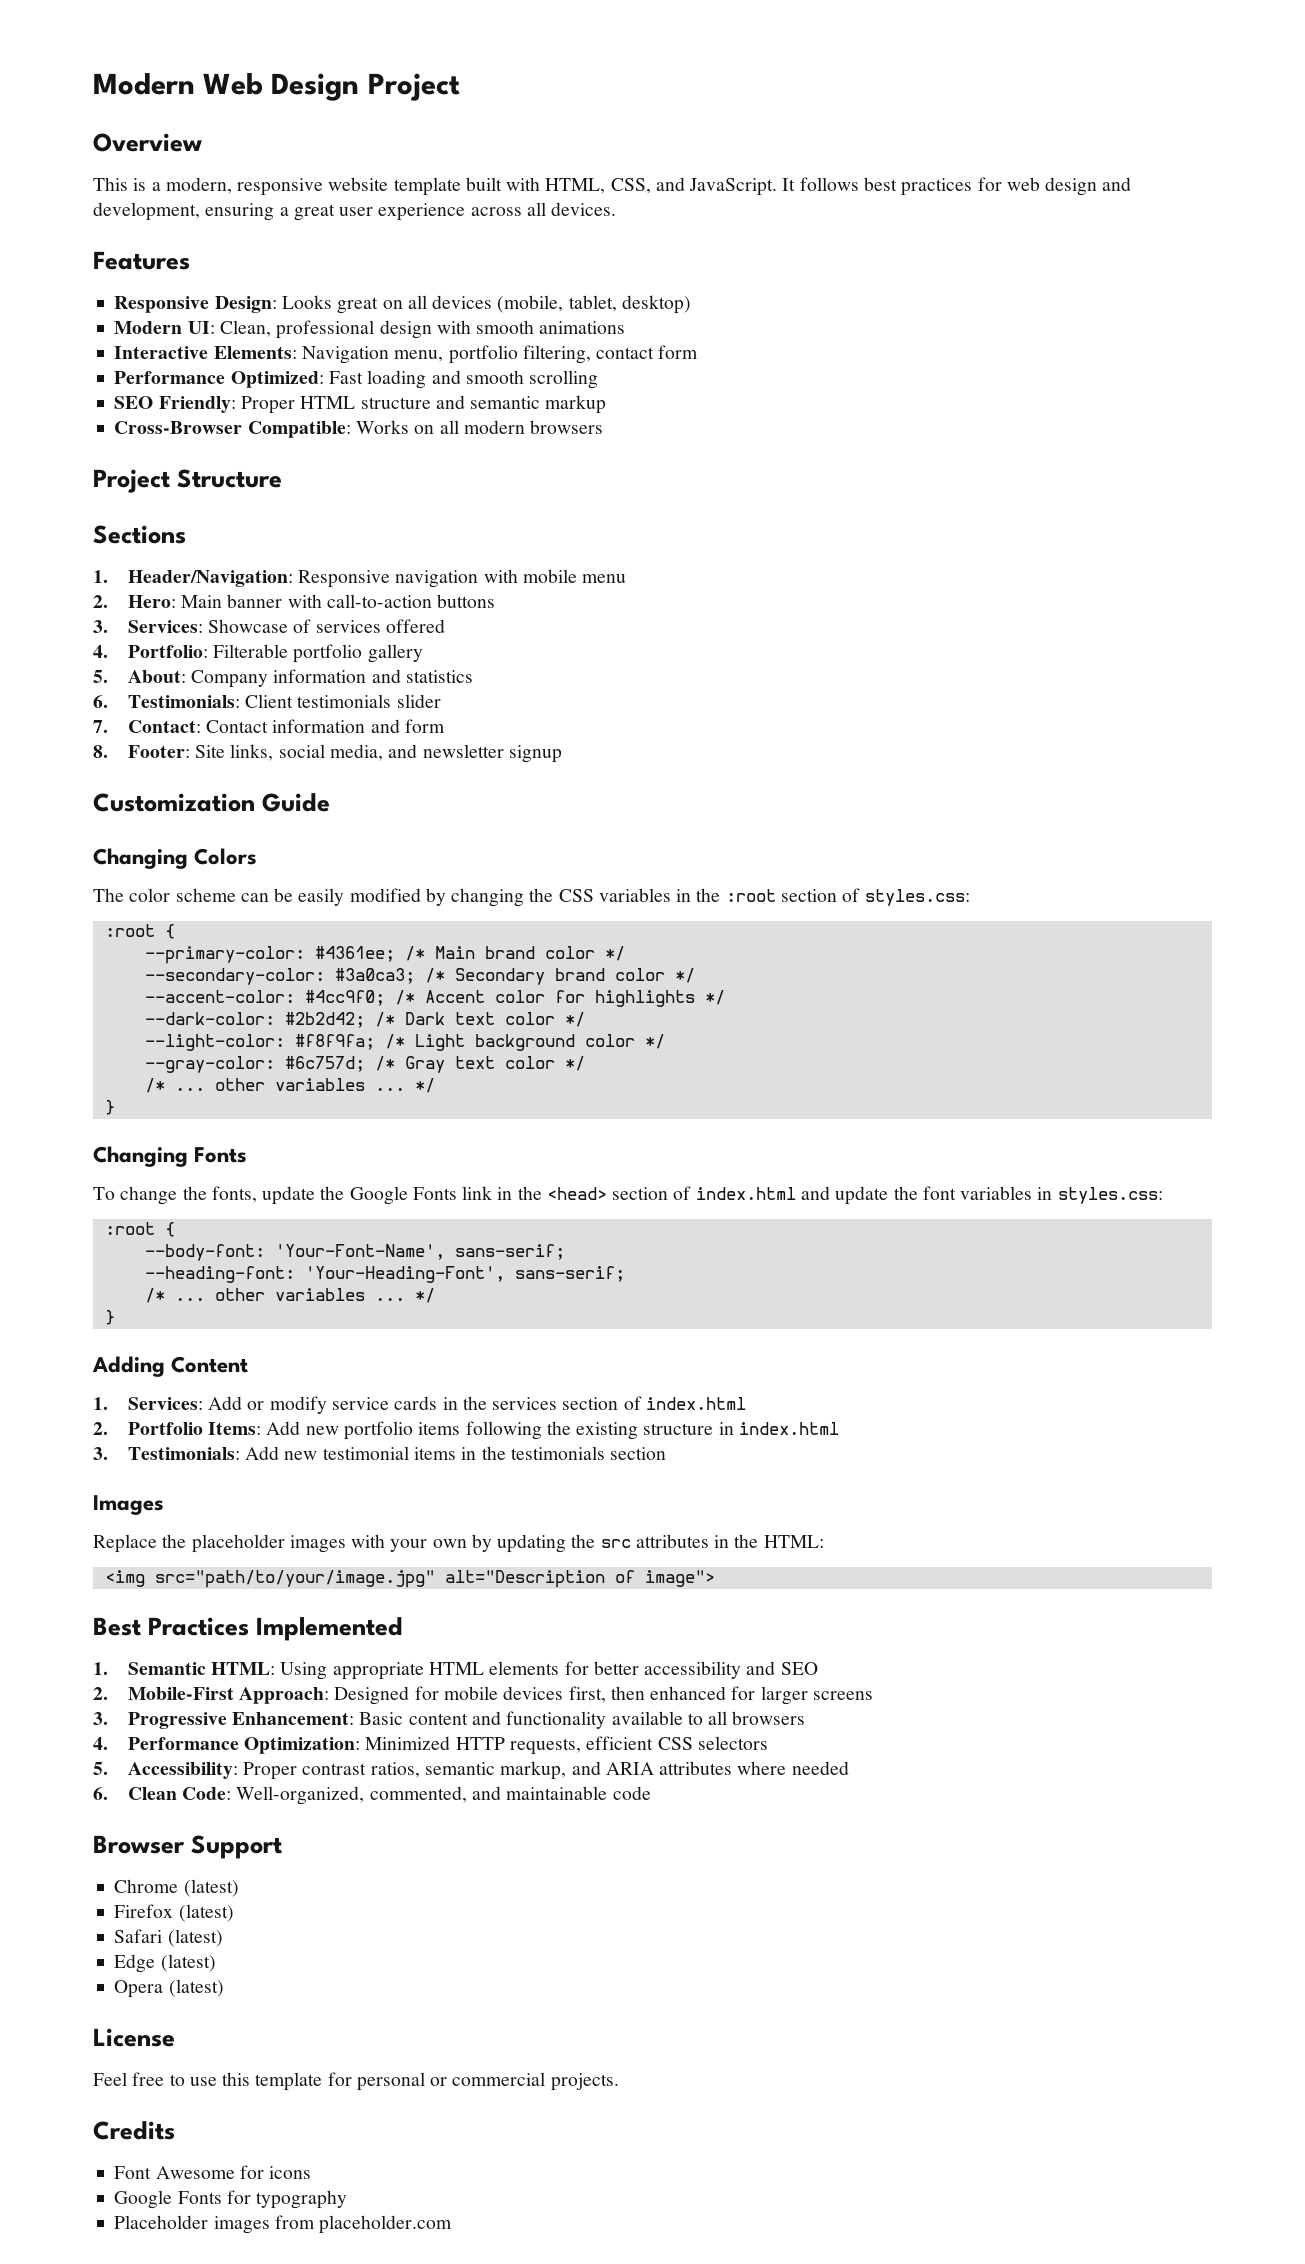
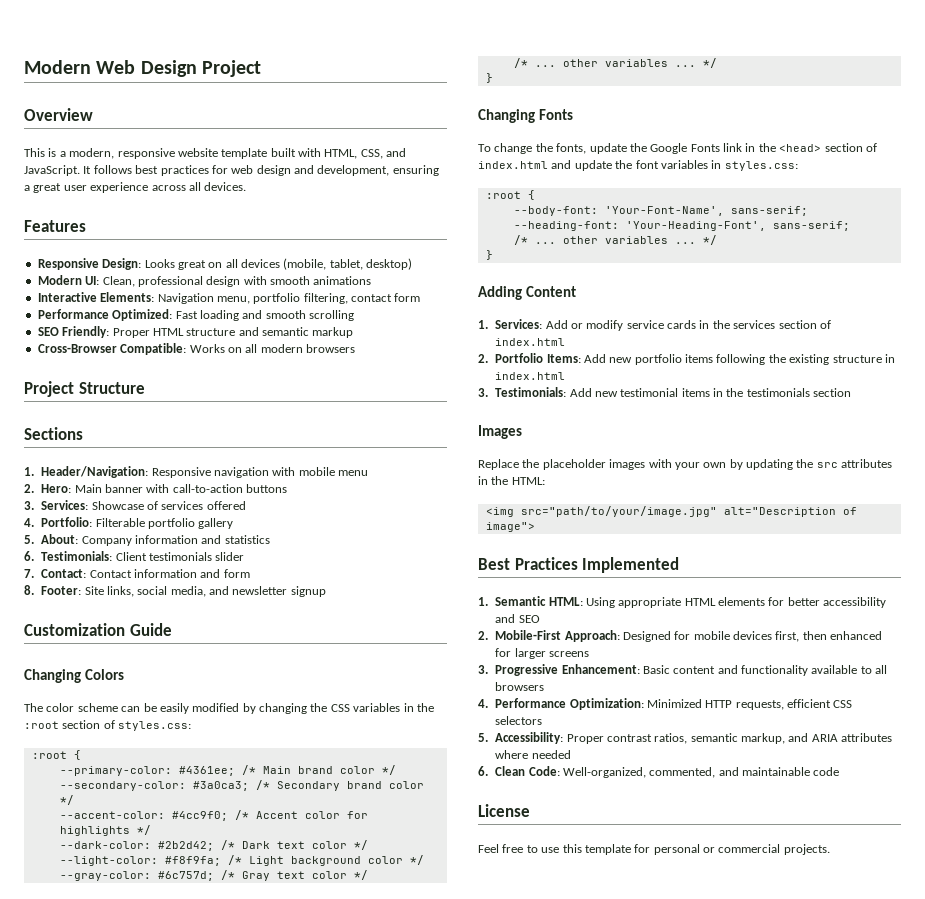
[93,1835,284,1859] [114,1879,239,1897] [114,1904,234,1922] [114,1929,223,1947] [114,1954,216,1973] [114,1979,224,1998] // Browser Support // Chrome (latest) // Firefox (latest) // Safari (latest) // Edge (latest) // Opera (latest) -> (840, 771) none
[93,2121,175,2140] [114,2165,312,2179] [114,2190,348,2209] [114,2215,453,2234] // Credits // Font Awesome for icons // Google Fonts for typography // Placeholder images from placeholder.com -> (830, 849) none

